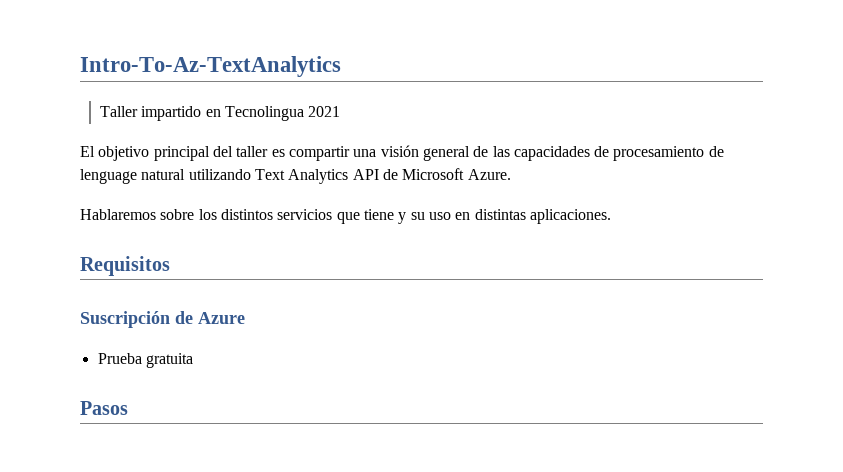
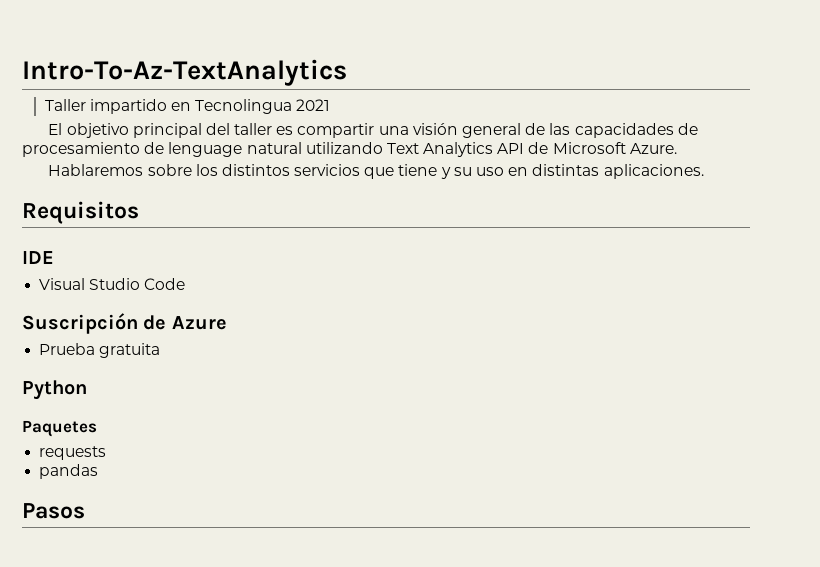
(170, 266) none -> [22,251,54,264] [39,278,186,290] // IDE // Visual Studio Code
(193, 360) none -> [22,380,87,400] [22,420,97,437] [39,446,107,460] [39,464,99,479] // Python // Paquetes // requests // pandas

